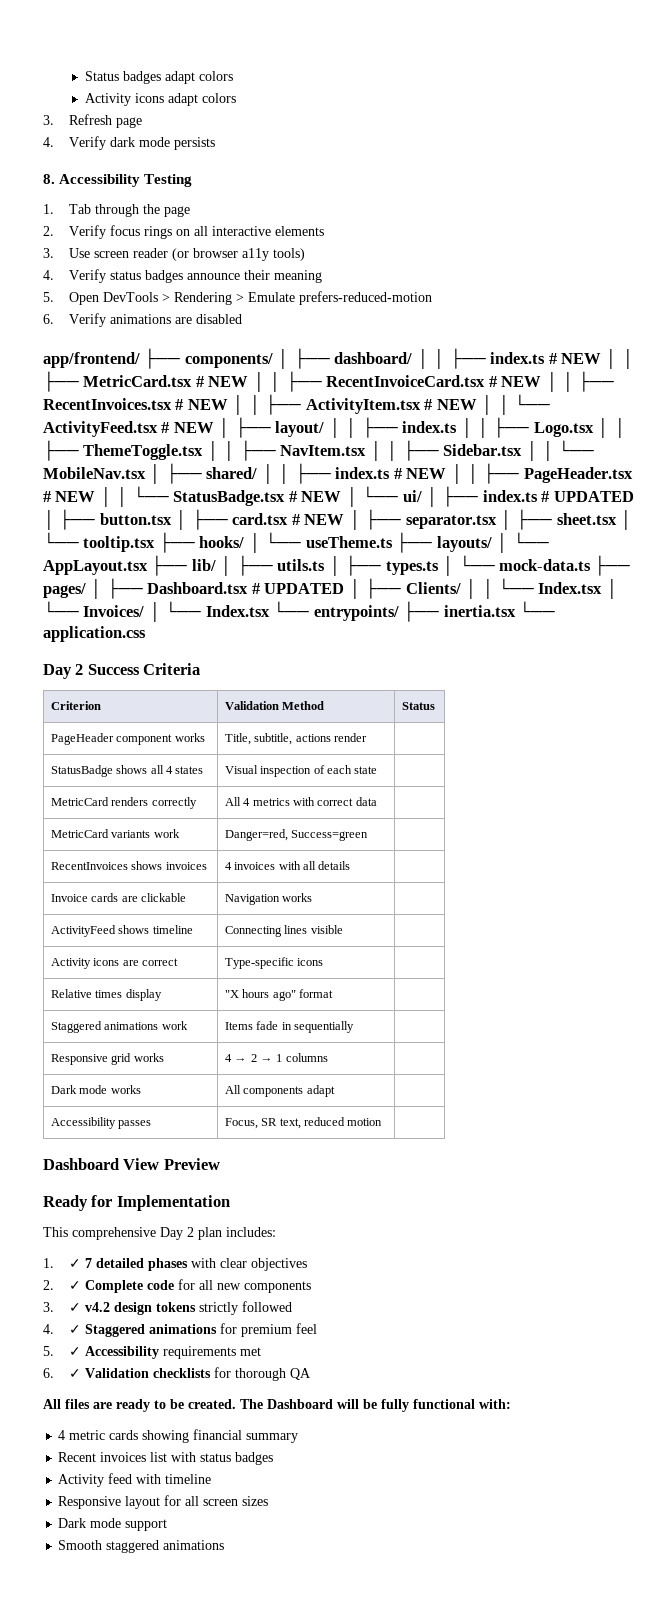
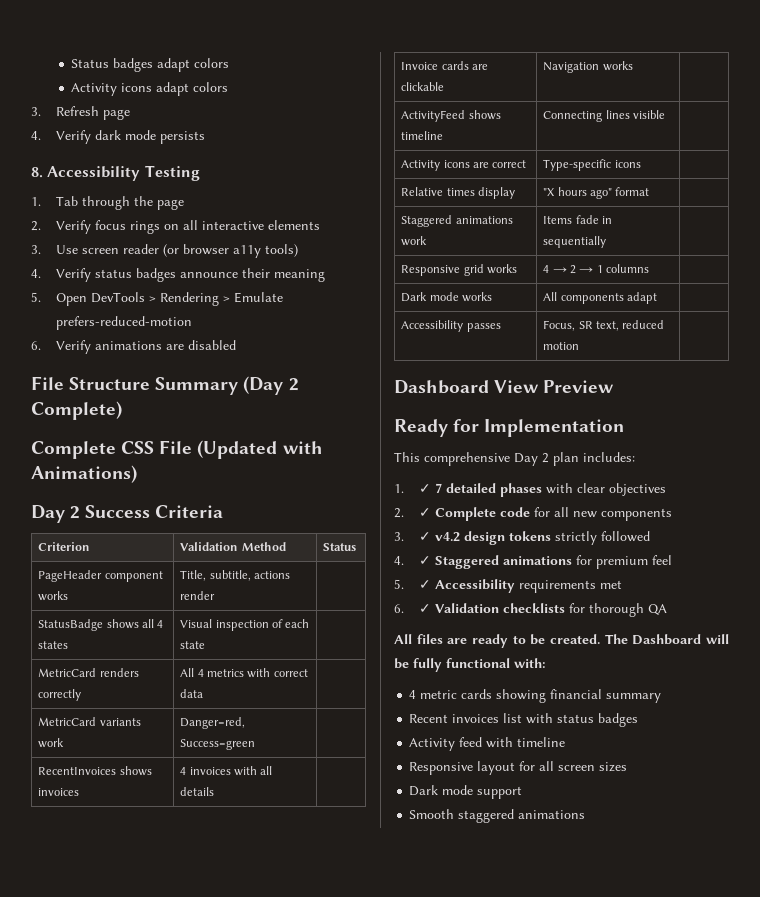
[43,348,634,369] [43,371,615,392] [43,394,551,415] [43,417,626,438] [43,440,595,461] [43,463,633,484] [43,486,634,507] [43,509,633,530] [43,532,549,553] [43,555,631,576] [43,578,618,599] [43,601,556,622] [43,626,146,642] app/frontend/ ├── components/ │ ├── dashboard/ │ │ ├── index.ts # NEW │ │ ├── MetricCard.tsx # NEW │ │ ├── RecentInvoiceCard.tsx # NEW │ │ ├── RecentInvoices.tsx # NEW │ │ ├── ActivityItem.tsx # NEW │ │ └── ActivityFeed.tsx # NEW │ ├── layout/ │ │ ├── index.ts │ │ ├── Logo.tsx │ │ ├── ThemeToggle.tsx │ │ ├── NavItem.tsx │ │ ├── Sidebar.tsx │ │ └── MobileNav.tsx │ ├── shared/ │ │ ├── index.ts # NEW │ │ ├── PageHeader.tsx # NEW │ │ └── StatusBadge.tsx # NEW │ └── ui/ │ ├── index.ts # UPDATED │ ├── button.tsx │ ├── card.tsx # NEW │ ├── separator.tsx │ ├── sheet.tsx │ └── tooltip.tsx ├── hooks/ │ └── useTheme.ts ├── layouts/ │ └── AppLayout.tsx ├── lib/ │ ├── utils.ts │ ├── types.ts │ └── mock-data.ts ├── pages/ │ ├── Dashboard.tsx # UPDATED │ ├── Clients/ │ │ └── Index.tsx │ └── Invoices/ │ └── Index.tsx └── entrypoints/ ├── inertia.tsx └── application.css -> [31,376,299,395] [31,401,122,420] [31,440,323,459] [31,465,137,483] File Structure Summary (Day 2 Complete) // Complete CSS File (Updated with Animations)

